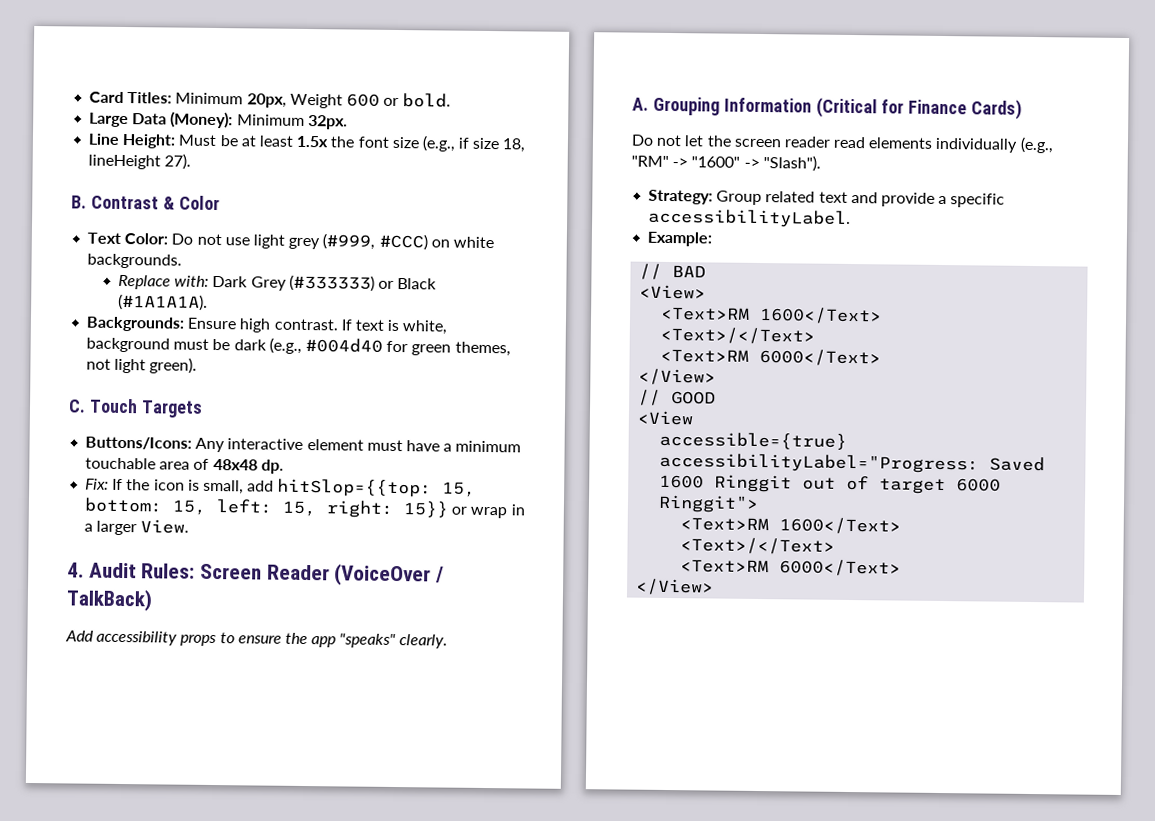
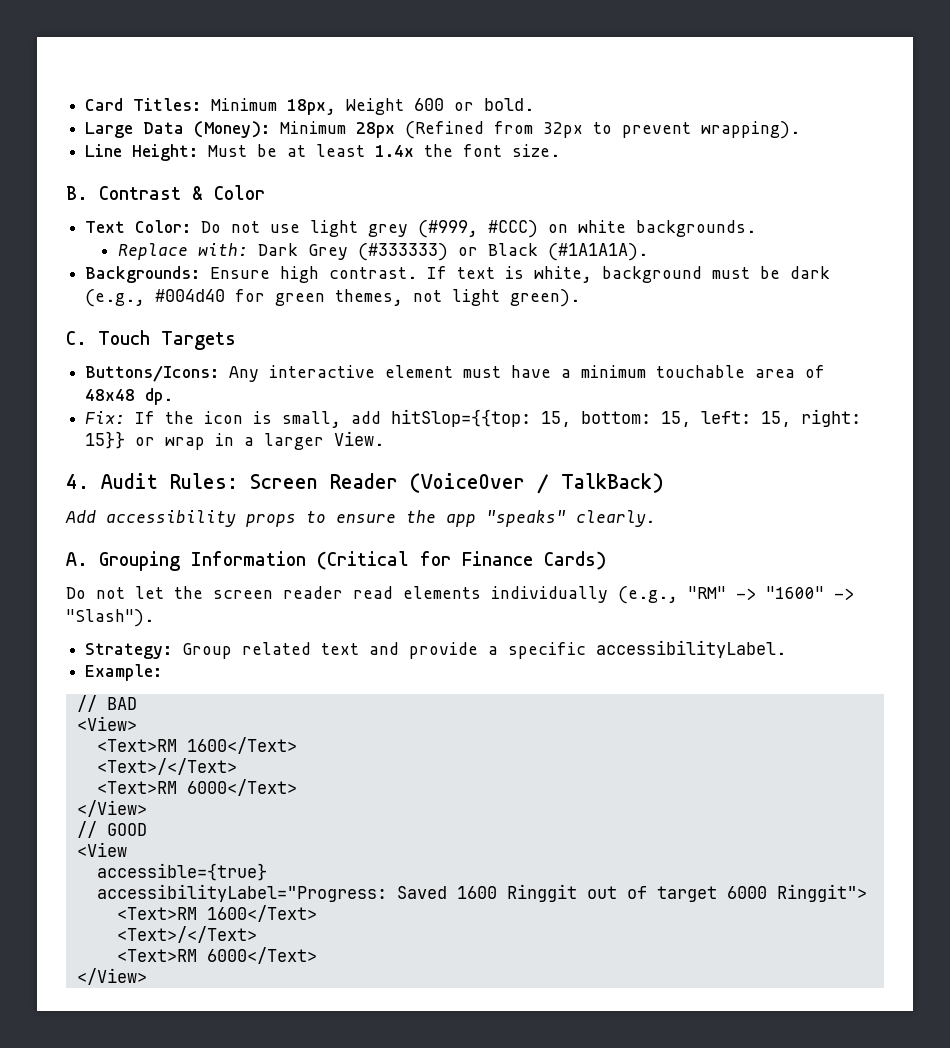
[246,93,287,108] 20px, -> [287,99,337,115] 18px,
[307,115,348,130] 32px. -> [356,121,801,139] 28px (Refined from 32px to prevent wrapping).
[296,135,330,148] 1.5x -> [375,145,415,157] 1.4x
[391,135,526,153] [88,153,192,170] size (e.g., if size 18, lineHeight 27). -> [512,144,561,157] size.

